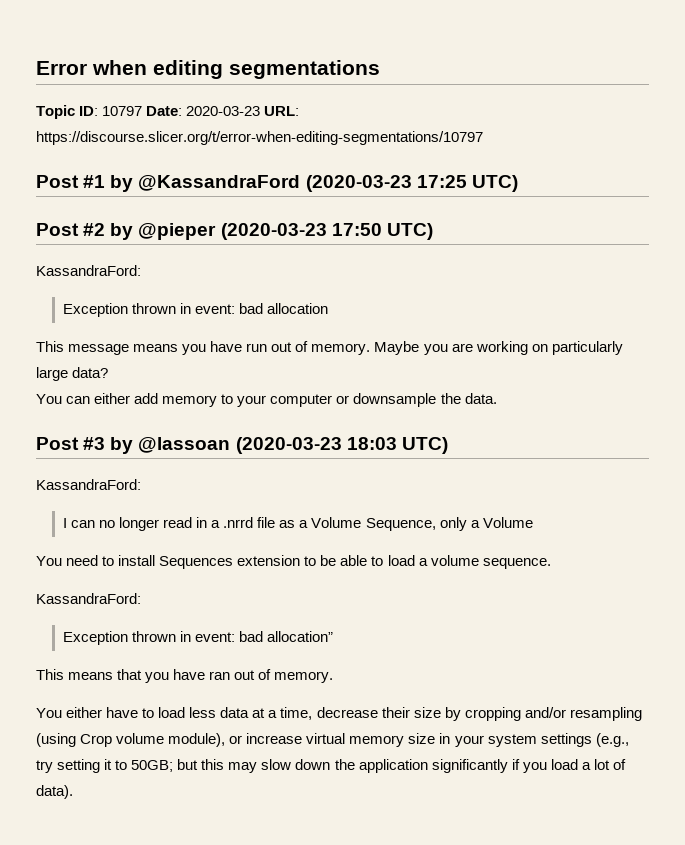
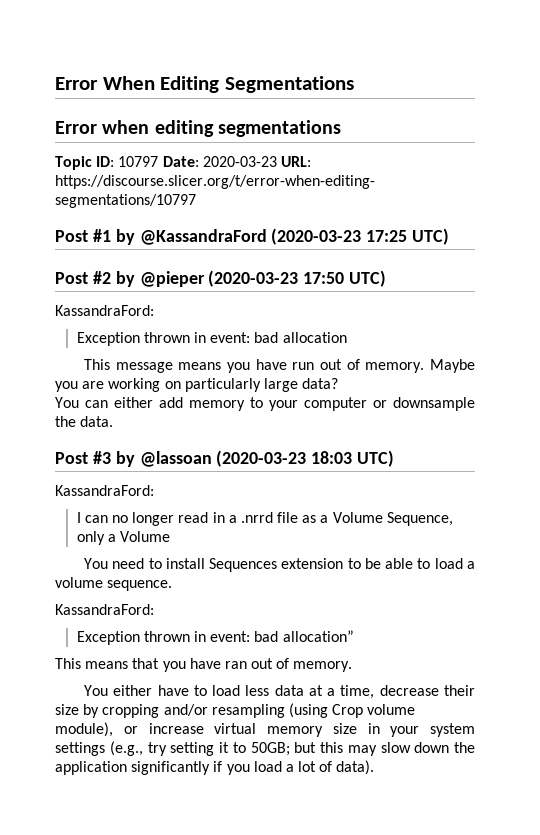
[36,61,87,75] Error -> [55,76,355,93] [55,121,97,134] Error When Editing Segmentations // Error

